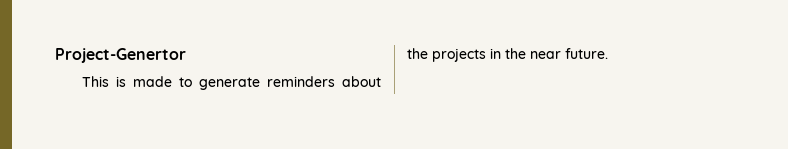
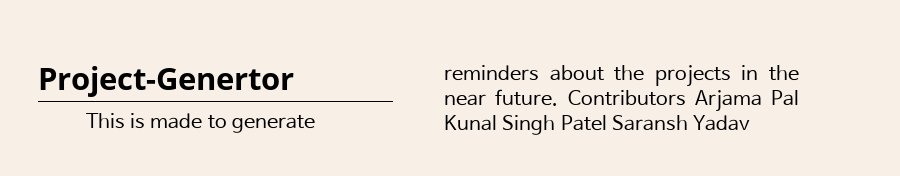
(608, 53) none -> [567,90,799,112] [444,115,751,135] Contributors Arjama Pal Kunal Singh Patel Saransh Yadav

